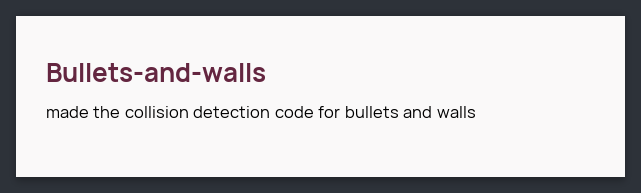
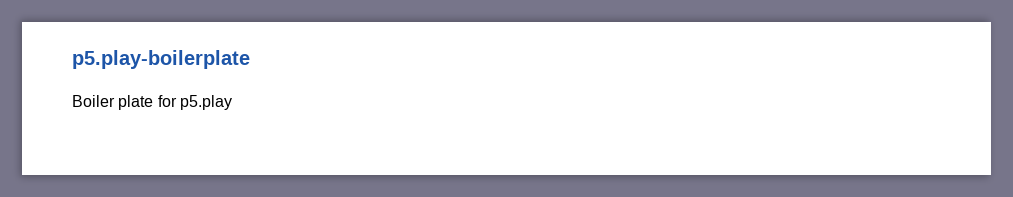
[46,63,266,82] [46,106,476,118] Bullets-and-walls // made the collision detection code for bullets and walls -> [72,50,250,69] [72,95,232,110] p5.play-boilerplate // Boiler plate for p5.play

